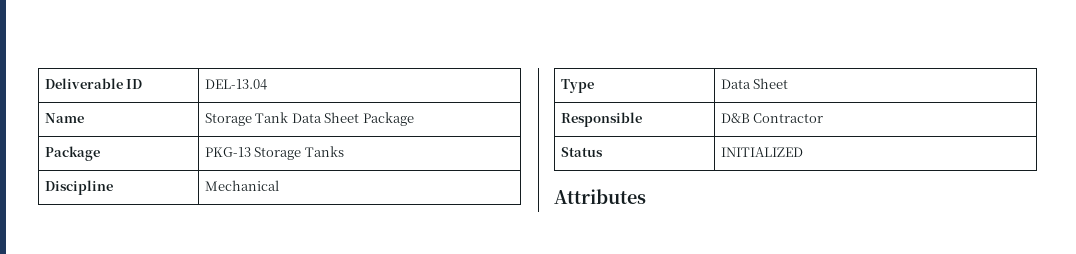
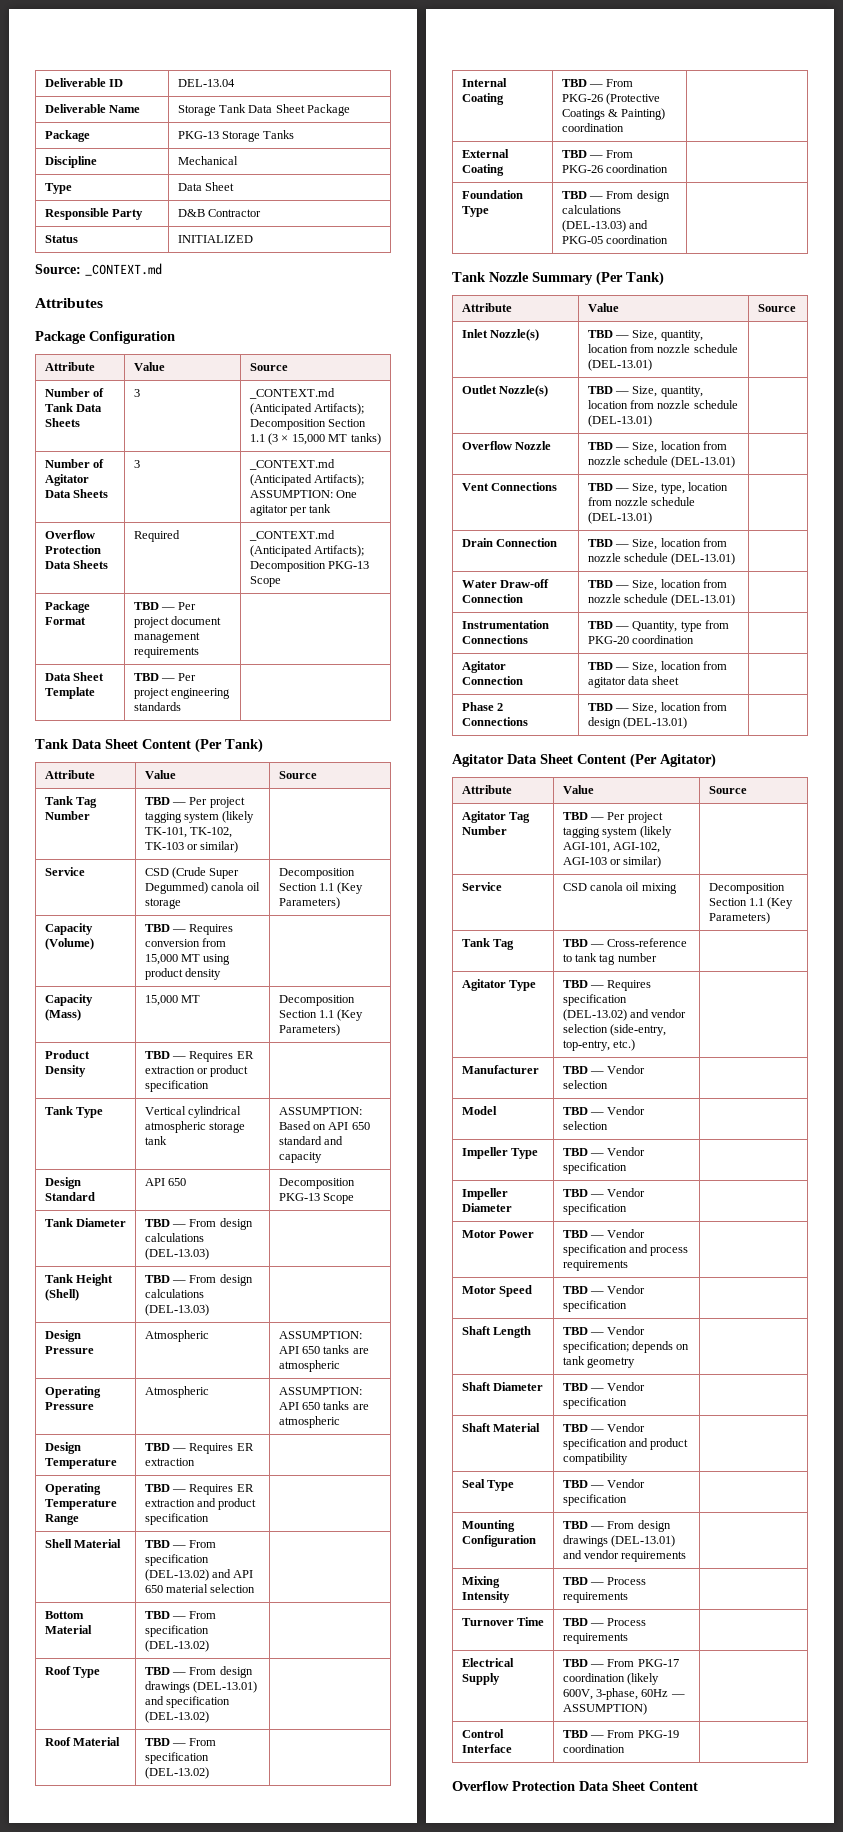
(267, 84) none -> [44,104,106,113] Deliverable
(642, 119) none -> [112,209,144,220] Party
(803, 152) none -> [35,263,162,276] // Source: _CONTEXT.md
(646, 196) none -> [35,331,175,344] [44,362,95,371] [133,362,165,371] [249,363,288,371] [44,388,105,397] [44,403,103,412] [44,418,80,427] [133,389,140,397] [248,388,335,399] [249,403,365,415] [249,419,367,430] [249,433,381,445] [44,459,105,468] [44,474,89,486] [44,489,109,498] [133,460,140,468] [248,459,335,470] [249,474,365,486] [249,490,358,498] [249,504,332,516] [44,530,95,539] [44,545,101,554] [44,560,109,569] [133,530,180,542] [248,530,335,541] [249,545,365,557] [249,561,370,572] [249,576,281,587] [44,601,90,613] [44,617,86,625] [133,602,197,610] [133,616,222,628] [133,632,200,643] [133,647,199,658] [44,672,105,681] [44,687,95,699] [133,673,197,681] [133,688,231,699] [133,702,181,711] [35,738,263,753] [44,770,95,779] [144,770,176,779] [278,771,317,779] [44,796,98,808] [44,811,90,820] [144,797,245,808] [144,811,255,823] [144,827,233,838] [144,841,239,853] [44,867,85,876] [144,867,240,879] [144,882,261,894] [144,898,181,909] [278,868,355,879] [278,882,364,894] [278,897,340,909] [44,923,93,935] [44,938,94,950] [144,924,234,935] [144,938,227,947] [144,954,231,965] [144,968,222,980] [44,994,93,1006] [44,1009,81,1021] [144,995,201,1006] [278,995,355,1006] [278,1009,364,1021] [278,1024,340,1036] [44,1050,90,1059] [44,1065,86,1077] [144,1051,254,1062] [144,1065,249,1077] [144,1080,209,1092] [44,1106,104,1118] [144,1106,242,1118] [144,1121,246,1133] [144,1136,167,1145] [278,1107,362,1115] [278,1121,370,1130] [278,1136,344,1145] [278,1152,322,1163] [44,1177,81,1189] [44,1192,95,1201] [144,1178,187,1186] [278,1178,355,1189] [278,1193,355,1204] [44,1218,127,1227] [144,1218,253,1230] [144,1233,204,1242] [144,1248,209,1260] [44,1274,114,1286] [44,1289,79,1301] [144,1274,253,1286] [144,1289,204,1298] [144,1304,209,1316] [44,1330,81,1342] [44,1346,94,1354] [144,1330,209,1342] [278,1331,362,1339] [278,1345,369,1354] [278,1360,340,1372] [44,1386,101,1398] [44,1402,94,1410] [144,1386,209,1398] [278,1387,362,1395] [278,1401,369,1410] [278,1416,340,1428] [44,1442,81,1454] [44,1458,117,1469] [144,1443,254,1454] [144,1458,195,1466] [44,1483,101,1495] [44,1499,117,1510] [44,1514,79,1525] [144,1484,254,1495] [144,1498,257,1510] [144,1513,209,1525] [44,1539,122,1548] [144,1540,217,1548] [144,1554,209,1566] [144,1569,254,1581] [144,1584,256,1593] [44,1611,84,1619] [44,1625,92,1634] [144,1611,217,1619] [144,1625,209,1637] [144,1640,209,1652] [44,1666,101,1678] [144,1666,253,1678] [144,1681,258,1693] [144,1696,231,1708] [144,1711,209,1723] [44,1737,121,1746] [144,1738,217,1746] [144,1752,209,1764] [144,1767,209,1779] [461,78,507,87] [461,93,504,105] [561,79,634,87] [561,93,661,105] [561,108,666,120] [561,123,624,132] [461,149,509,158] [461,164,504,176] [561,150,634,158] [561,164,669,173] [461,190,523,199] [461,206,489,217] [561,190,670,202] [561,205,621,214] [561,220,649,232] [561,235,669,244] [452,271,664,286] [461,303,512,312] [587,303,619,312] [757,304,796,312] [461,329,540,341] [587,330,703,341] [587,344,738,353] [587,359,652,371] [461,385,549,397] [587,386,703,397] [587,400,738,409] [587,415,652,427] [461,441,552,450] [587,441,728,453] [587,456,736,468] [461,482,558,491] [587,482,729,494] [587,497,696,506] [587,512,652,524] [461,538,558,547] [587,538,728,550] [587,553,736,565] [461,579,550,588] [461,594,523,603] [587,579,728,591] [587,594,736,606] [461,620,549,629] [461,635,528,644] [587,620,730,632] [587,635,695,644] [461,661,506,673] [461,676,523,685] [587,661,728,673] [587,676,680,688] [461,702,504,711] [461,717,528,726] [587,702,728,714] [587,717,688,729] [452,753,716,768] [461,785,512,794] [562,785,594,794] [708,786,747,794] [461,811,531,823] [461,826,507,835] [562,812,663,823] [562,826,673,838] [562,842,661,853] [562,856,662,868] [461,882,502,891] [562,882,677,894] [708,883,785,894] [708,897,794,909] [708,912,770,924] [461,938,515,950] [562,938,688,947] [562,953,657,965] [461,979,537,991] [562,980,652,991] [562,994,627,1006] [562,1009,687,1021] [562,1024,667,1036] [562,1039,636,1051] [461,1065,539,1074] [562,1065,646,1074] [562,1080,608,1089] [461,1106,497,1115] [562,1106,646,1115] [562,1121,608,1130] [461,1147,539,1159] [562,1147,646,1156] [562,1162,627,1174] [461,1188,508,1200] [461,1203,512,1212] [562,1188,646,1197] [562,1203,627,1215] [461,1230,535,1238] [562,1229,646,1238] [562,1244,689,1256] [562,1260,628,1271] [461,1285,533,1297] [562,1285,646,1294] [562,1300,627,1312] [461,1326,532,1338] [562,1326,646,1335] [562,1341,690,1353] [562,1356,636,1368] [461,1382,544,1391] [562,1382,646,1391] [562,1397,627,1409] [461,1423,541,1432] [562,1423,646,1432] [562,1438,689,1450] [562,1453,628,1465] [461,1479,515,1491] [562,1479,646,1488] [562,1494,627,1506] [461,1520,515,1532] [461,1535,536,1547] [562,1520,671,1532] [562,1535,676,1547] [562,1550,687,1562] [461,1576,500,1588] [461,1591,510,1603] [562,1577,647,1585] [562,1592,628,1603] [461,1617,545,1626] [562,1618,647,1626] [562,1633,628,1644] [461,1658,514,1667] [461,1673,500,1685] [562,1659,679,1667] [562,1673,660,1685] [562,1688,685,1700] [562,1703,647,1715] [461,1729,504,1738] [461,1744,512,1753] [562,1730,679,1738] [562,1744,625,1753] [452,1781,698,1791] // Package Configuration // Attribute | Value | Source // Number of Tank Data Sheets | 3 | _CONTEXT.md (Anticipated Artifacts); Decomposition Section 1.1 (3 × 15,000 MT tanks) // Number of Agitator Data Sheets | 3 | _CONTEXT.md (Anticipated Artifacts); ASSUMPTION: One agitator per tank // Overflow Protection Data Sheets | Required | _CONTEXT.md (Anticipated Artifacts); Decomposition PKG-13 Scope // Package Format | TBD — Per project document management requirements | // Data Sheet Template | TBD — Per project engineering standards | // Tank Data Sheet Content (Per Tank) // Attribute | Value | Source // Tank Tag Number | TBD — Per project tagging system (likely TK-101, TK-102, TK-103 or similar) | // Service | CSD (Crude Super Degummed) canola oil storage | Decomposition Section 1.1 (Key Parameters) // Capacity (Volume) | TBD — Requires conversion from 15,000 MT using product density | // Capacity (Mass) | 15,000 MT | Decomposition Section 1.1 (Key Parameters) // Product Density | TBD — Requires ER extraction or product specification | // Tank Type | Vertical cylindrical atmospheric storage tank | ASSUMPTION: Based on API 650 standard and capacity // Design Standard | API 650 | Decomposition PKG-13 Scope // Tank Diameter | TBD — From design calculations (DEL-13.03) | // Tank Height (Shell) | TBD — From design calculations (DEL-13.03) | // Design Pressure | Atmospheric | ASSUMPTION: API 650 tanks are atmospheric // Operating Pressure | Atmospheric | ASSUMPTION: API 650 tanks are atmospheric // Design Temperature | TBD — Requires ER extraction | // Operating Temperature Range | TBD — Requires ER extraction and product specification | // Shell Material | TBD — From specification (DEL-13.02) and API 650 material selection | // Bottom Material | TBD — From specification (DEL-13.02) | // Roof Type | TBD — From design drawings (DEL-13.01) and specification (DEL-13.02) | // Roof Material | TBD — From specification (DEL-13.02) | // Internal Coating | TBD — From PKG-26 (Protective Coatings & Painting) coordination | // External Coating | TBD — From PKG-26 coordination | // Foundation Type | TBD — From design calculations (DEL-13.03) and PKG-05 coordination | // Tank Nozzle Summary (Per Tank) // Attribute | Value | Source // Inlet Nozzle(s) | TBD — Size, quantity, location from nozzle schedule (DEL-13.01) | // Outlet Nozzle(s) | TBD — Size, quantity, location from nozzle schedule (DEL-13.01) | // Overflow Nozzle | TBD — Size, location from nozzle schedule (DEL-13.01) | // Vent Connections | TBD — Size, type, location from nozzle schedule (DEL-13.01) | // Drain Connection | TBD — Size, location from nozzle schedule (DEL-13.01) | // Water Draw-off Connection | TBD — Size, location from nozzle schedule (DEL-13.01) | // Instrumentation Connections | TBD — Quantity, type from PKG-20 coordination | // Agitator Connection | TBD — Size, location from agitator data sheet | // Phase 2 Connections | TBD — Size, location from design (DEL-13.01) | // Agitator Data Sheet Content (Per Agitator) // Attribute | Value | Source // Agitator Tag Number | TBD — Per project tagging system (likely AGI-101, AGI-102, AGI-103 or similar) | // Service | CSD canola oil mixing | Decomposition Section 1.1 (Key Parameters) // Tank Tag | TBD — Cross-reference to tank tag number | // Agitator Type | TBD — Requires specification (DEL-13.02) and vendor selection (side-entry, top-entry, etc.) | // Manufacturer | TBD — Vendor selection | // Model | TBD — Vendor selection | // Impeller Type | TBD — Vendor specification | // Impeller Diameter | TBD — Vendor specification | // Motor Power | TBD — Vendor specification and process requirements | // Motor Speed | TBD — Vendor specification | // Shaft Length | TBD — Vendor specification; depends on tank geometry | // Shaft Diameter | TBD — Vendor specification | // Shaft Material | TBD — Vendor specification and product compatibility | // Seal Type | TBD — Vendor specification | // Mounting Configuration | TBD — From design drawings (DEL-13.01) and vendor requirements | // Mixing Intensity | TBD — Process requirements | // Turnover Time | TBD — Process requirements | // Electrical Supply | TBD — From PKG-17 coordination (likely 600V, 3-phase, 60Hz — ASSUMPTION) | // Control Interface | TBD — From PKG-19 coordination | // Overflow Protection Data Sheet Content

